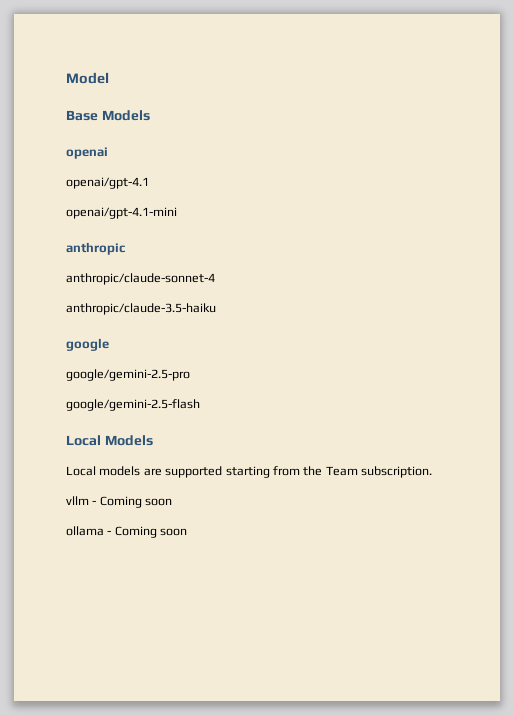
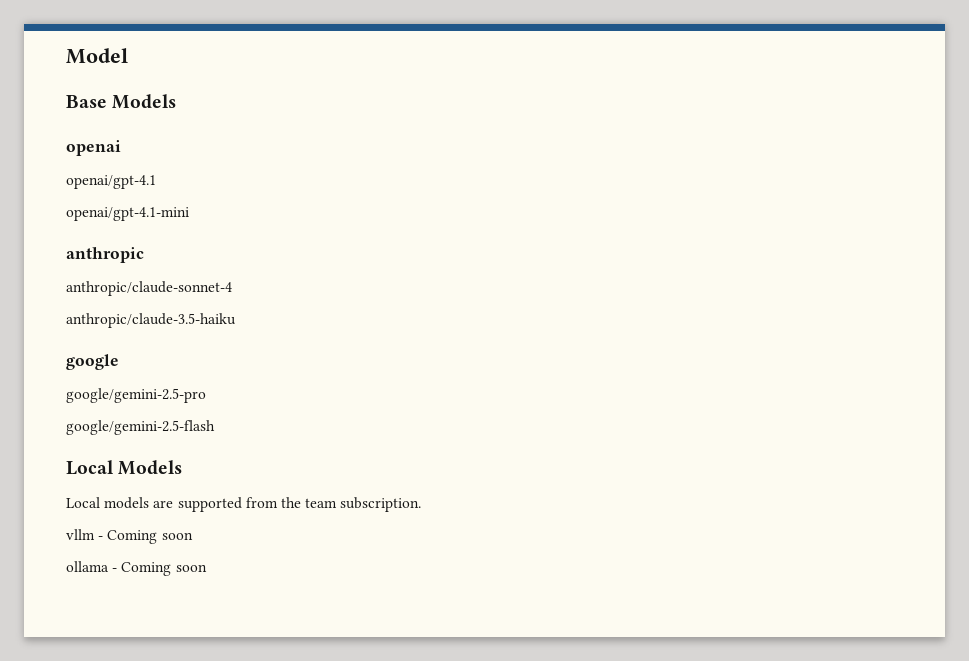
[225,466,270,478] starting -> (242, 504) none
[325,466,358,476] Team -> [305,498,338,508] team

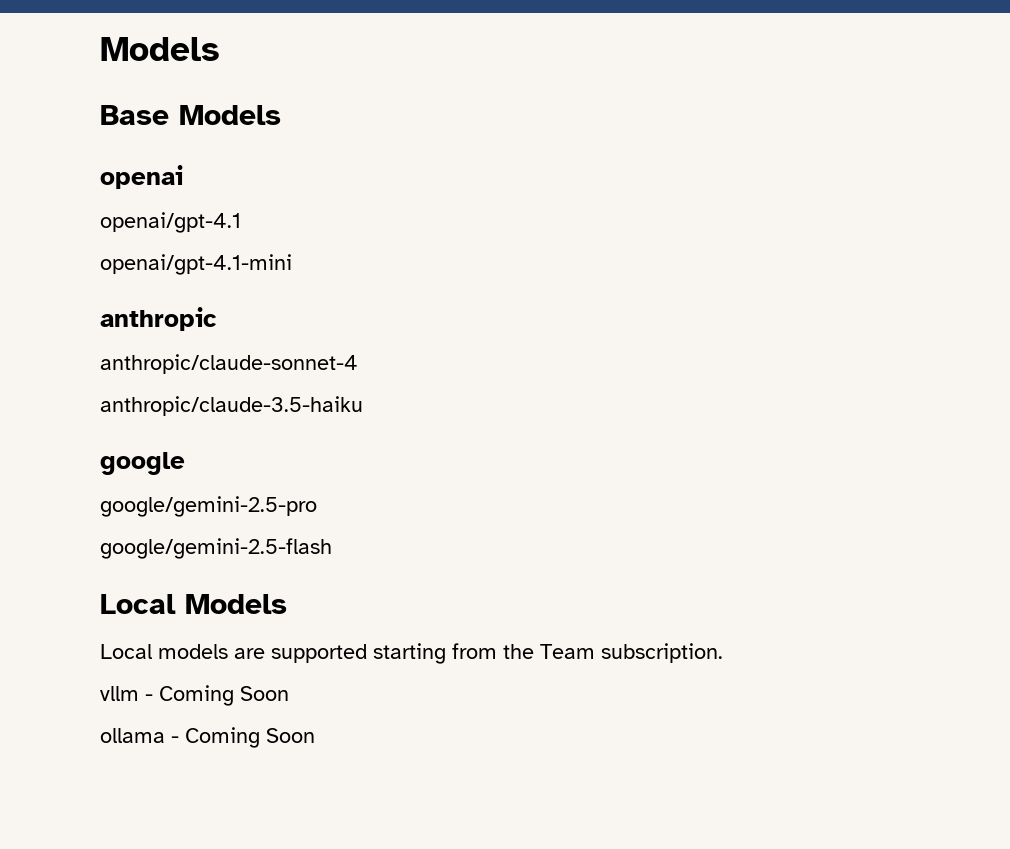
[66,48,128,64] Model -> [100,37,220,61] Models
(242, 504) none -> [373,643,446,664] starting
[305,498,338,508] team -> [540,644,595,659] Team
[161,532,193,540] soon -> [240,686,289,701] Soon
[175,564,207,572] soon -> [266,728,315,743] Soon

